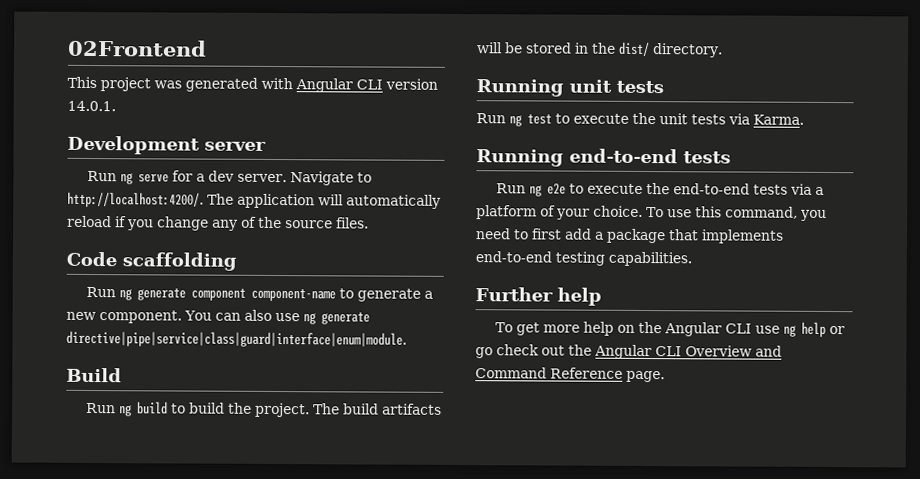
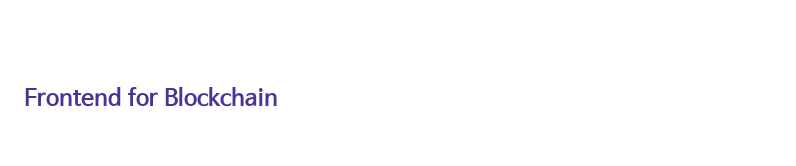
[67,39,207,57] [67,76,438,93] [67,100,116,112] [67,135,266,155] [86,170,372,186] [67,191,441,209] [67,215,369,231] [66,251,237,271] [85,286,433,302] [66,309,370,325] [66,330,407,348] [66,367,122,383] [85,401,442,418] [477,41,723,58] [476,79,664,97] [476,112,804,127] [476,148,731,167] [495,183,824,197] [476,205,827,221] [476,228,784,244] [475,251,692,267] [475,287,602,306] [494,321,845,337] [475,344,782,360] [475,367,665,383] 02Frontend // This project was generated with Angular CLI version 14.0.1. // Development server // Run ng serve for a dev server. Navigate to http://localhost:4200/. The application will automatically reload if you change any of the source files. // Code scaffolding // Run ng generate component component-name to generate a new component. You can also use ng generate directive|pipe|service|class|guard|interface|enum|module. // Build // Run ng build to build the project. The build artifacts will be stored in the dist/ directory. // Running unit tests // Run ng test to execute the unit tests via Karma. // Running end-to-end tests // Run ng e2e to execute the end-to-end tests via a platform of your choice. To use this command, you need to first add a package that implements end-to-end testing capabilities. // Further help // To get more help on the Angular CLI use ng help or go check out the Angular CLI Overview and Command Reference page. -> [24,86,279,107] Frontend for Blockchain

